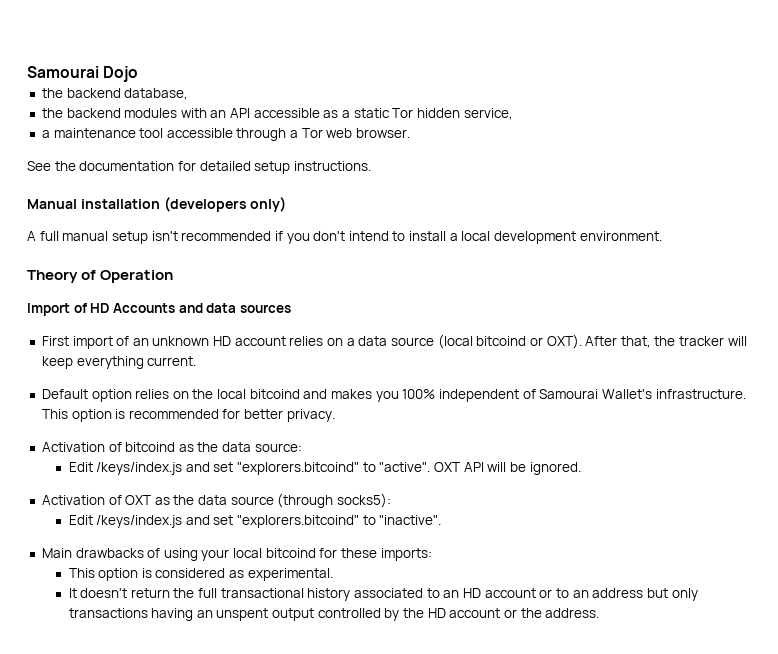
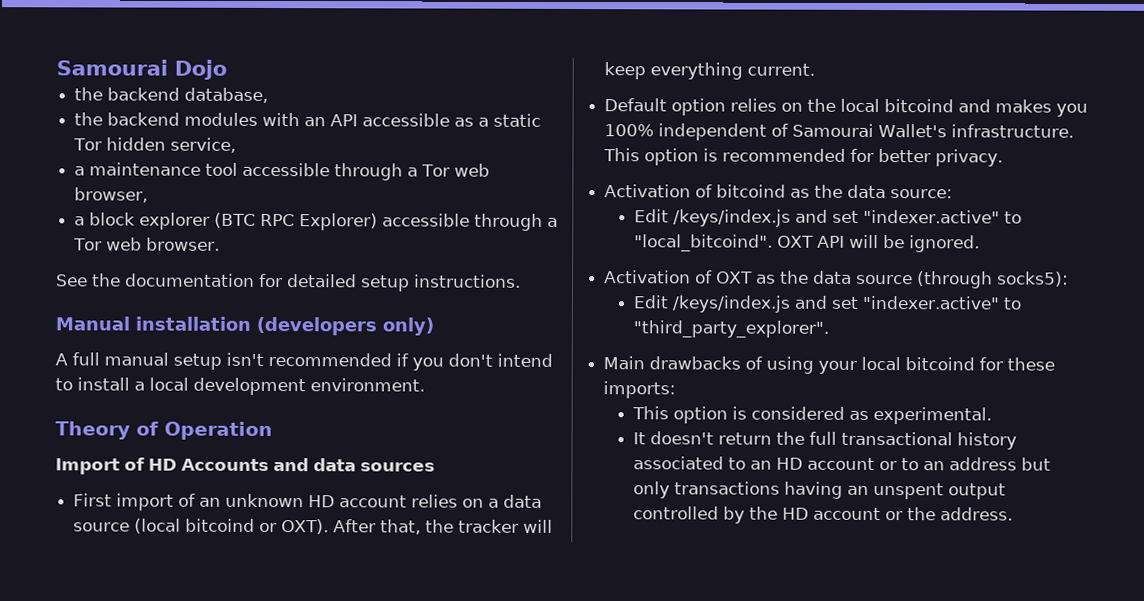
(353, 133) none -> [74,187,149,203] [74,212,559,231] [73,237,143,251] browser, // a block explorer (BTC RPC Explorer) accessible through a Tor web
[237,462,431,475] "explorers.bitcoind" to "active". -> [863,209,1023,224] [634,234,774,252] "indexer.active" to "local_bitcoind".
[237,515,442,528] "explorers.bitcoind" to "inactive". -> [862,295,1023,310] [633,320,830,338] "indexer.active" to "third_party_explorer".

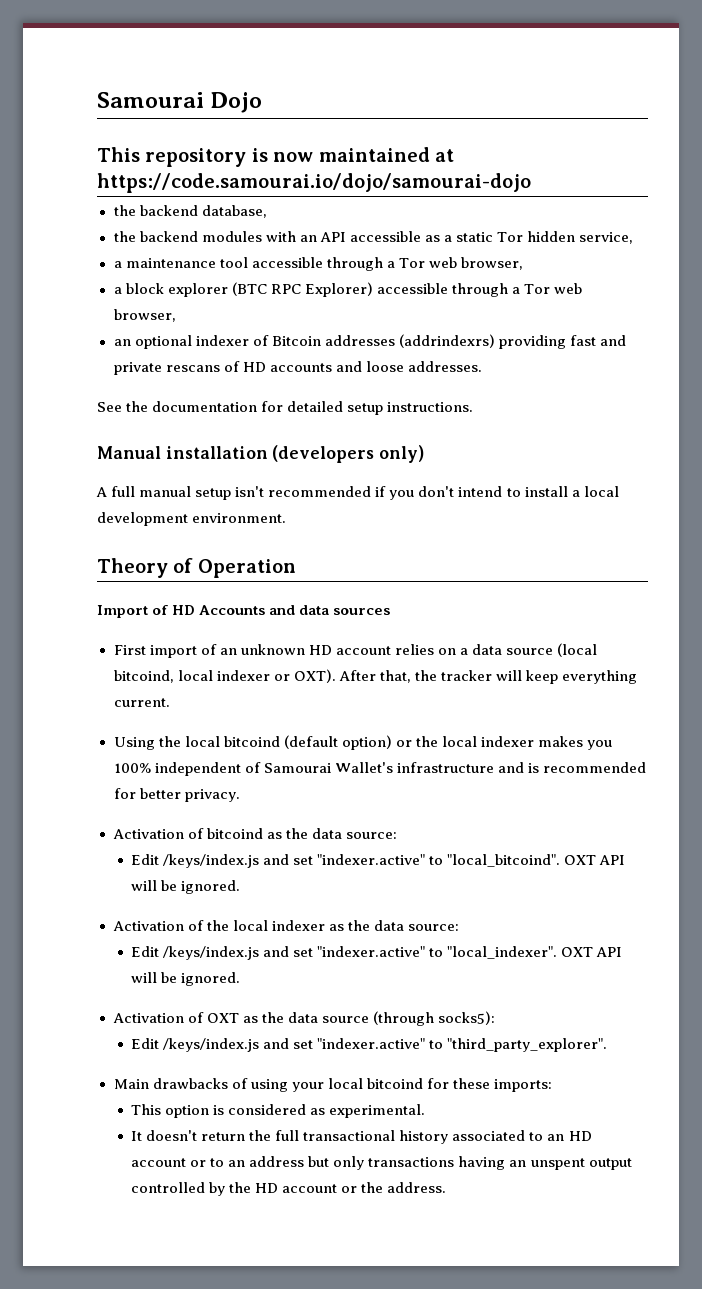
(227, 69) none -> [97,147,454,167] [97,173,531,193] // This repository is now maintained at https://code.samourai.io/dojo/samourai-dojo
[146,237,221,251] browser. -> [113,309,176,322] [113,334,626,349] [113,361,482,375] browser, // an optional indexer of Bitcoin addresses (addrindexrs) providing fast and private rescans of HD accounts and loose addresses.
[185,518,256,532] bitcoind -> [113,670,270,683] bitcoind, local indexer
[604,98,992,116] Default option relies on the local bitcoind and -> [113,735,534,750] Using the local bitcoind (default option) or the local indexer
[951,124,1075,138] [603,148,700,166] infrastructure. This option -> [396,762,524,773] infrastructure and
(981, 244) none -> [112,920,459,931] [131,946,623,960] [131,972,241,986] // Activation of the local indexer as the data source: // Edit /keys/index.js and set "indexer.active" to "local_indexer". OXT API will be ignored.

